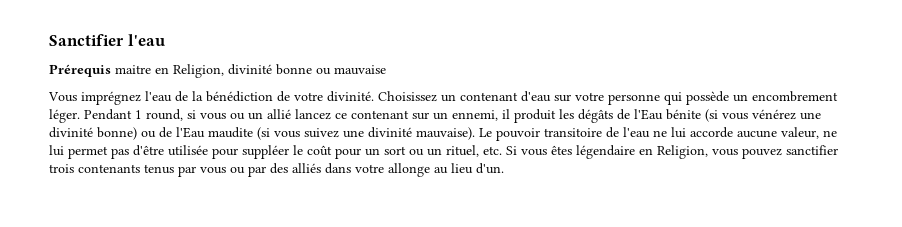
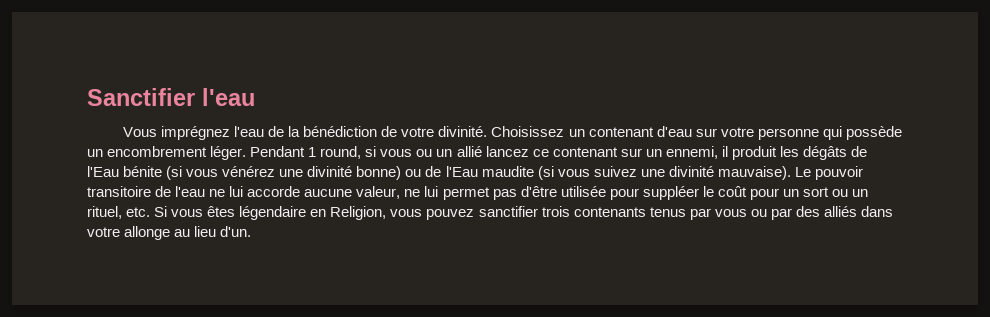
[49,64,386,78] // Prérequis maitre en Religion, divinité bonne ou mauvaise -> (255, 97) none

